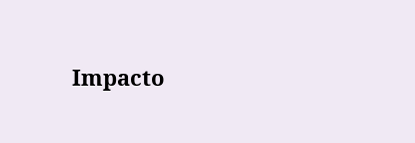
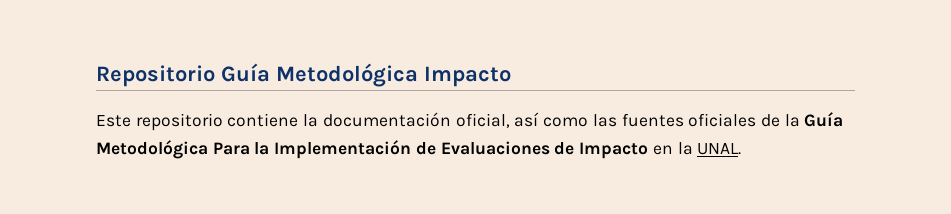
[71,69,165,91] Impacto -> [96,63,511,87] [96,112,844,131] [96,140,742,159] Repositorio Guía Metodológica Impacto // Este repositorio contiene la documentación oficial, así como las fuentes oficiales de la Guía Metodológica Para la Implementación de Evaluaciones de Impacto en la UNAL.

